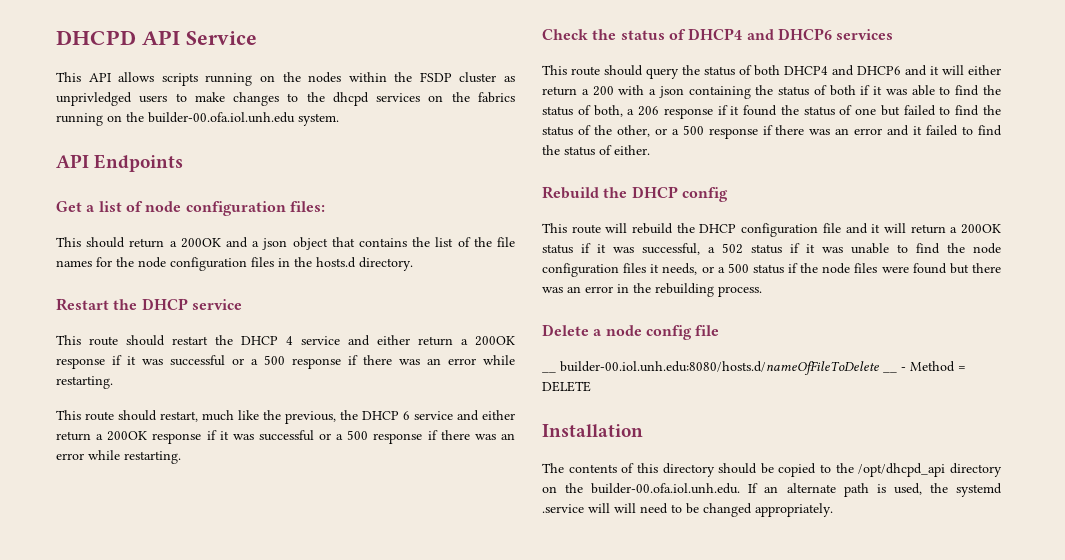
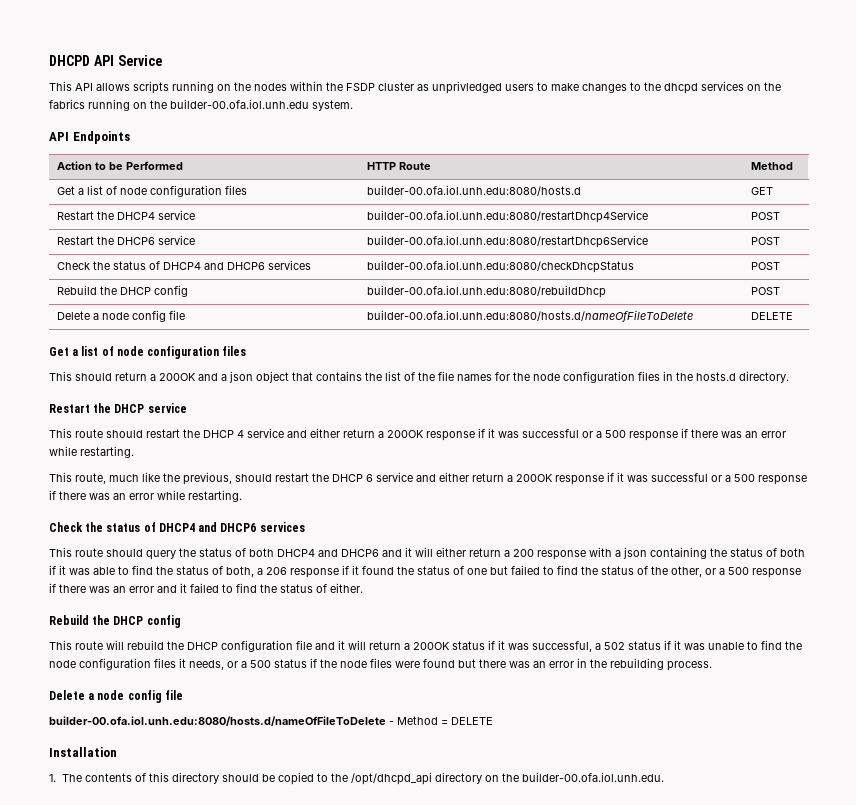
[56,201,325,216] // Get a list of node configuration files: -> [56,161,183,170] [366,162,431,170] [750,162,793,170] [56,185,247,197] [366,185,581,196] [750,187,773,195] [56,210,195,220] [366,210,648,223] [750,212,780,220] [56,235,195,245] [366,235,648,248] [750,237,780,245] [56,260,311,270] [366,260,634,273] [750,262,780,270] [56,285,188,297] [366,285,606,298] [750,287,780,295] [56,310,185,322] [366,310,693,322] [750,312,793,320] [49,346,247,359] // Action to be Performed | HTTP Route | Method // Get a list of node configuration files | builder-00.ofa.iol.unh.edu:8080/hosts.d | GET // Restart the DHCP4 service | builder-00.ofa.iol.unh.edu:8080/restartDhcp4Service | POST // Restart the DHCP6 service | builder-00.ofa.iol.unh.edu:8080/restartDhcp6Service | POST // Check the status of DHCP4 and DHCP6 services | builder-00.ofa.iol.unh.edu:8080/checkDhcpStatus | POST // Rebuild the DHCP config | builder-00.ofa.iol.unh.edu:8080/rebuildDhcp | POST // Delete a node config file | builder-00.ofa.iol.unh.edu:8080/hosts.d/nameOfFileToDelete | DELETE // Get a list of node configuration files
[85,410,198,422] route should restart, -> [75,473,106,484] route,
(336, 417) none -> [235,473,309,482] should restart
(614, 91) none -> [537,550,586,560] response
[542,361,897,375] __ builder-00.iol.unh.edu:8080/hosts.d/nameOfFileToDelete __ -> [49,716,386,726] builder-00.ofa.iol.unh.edu:8080/hosts.d/nameOfFileToDelete
(643, 430) none -> [49,774,56,782] 1.
[748,483,1003,497] [542,503,833,517] If an alternate path is used, the systemd .service will will need to be changed appropriately. -> (665, 777) none

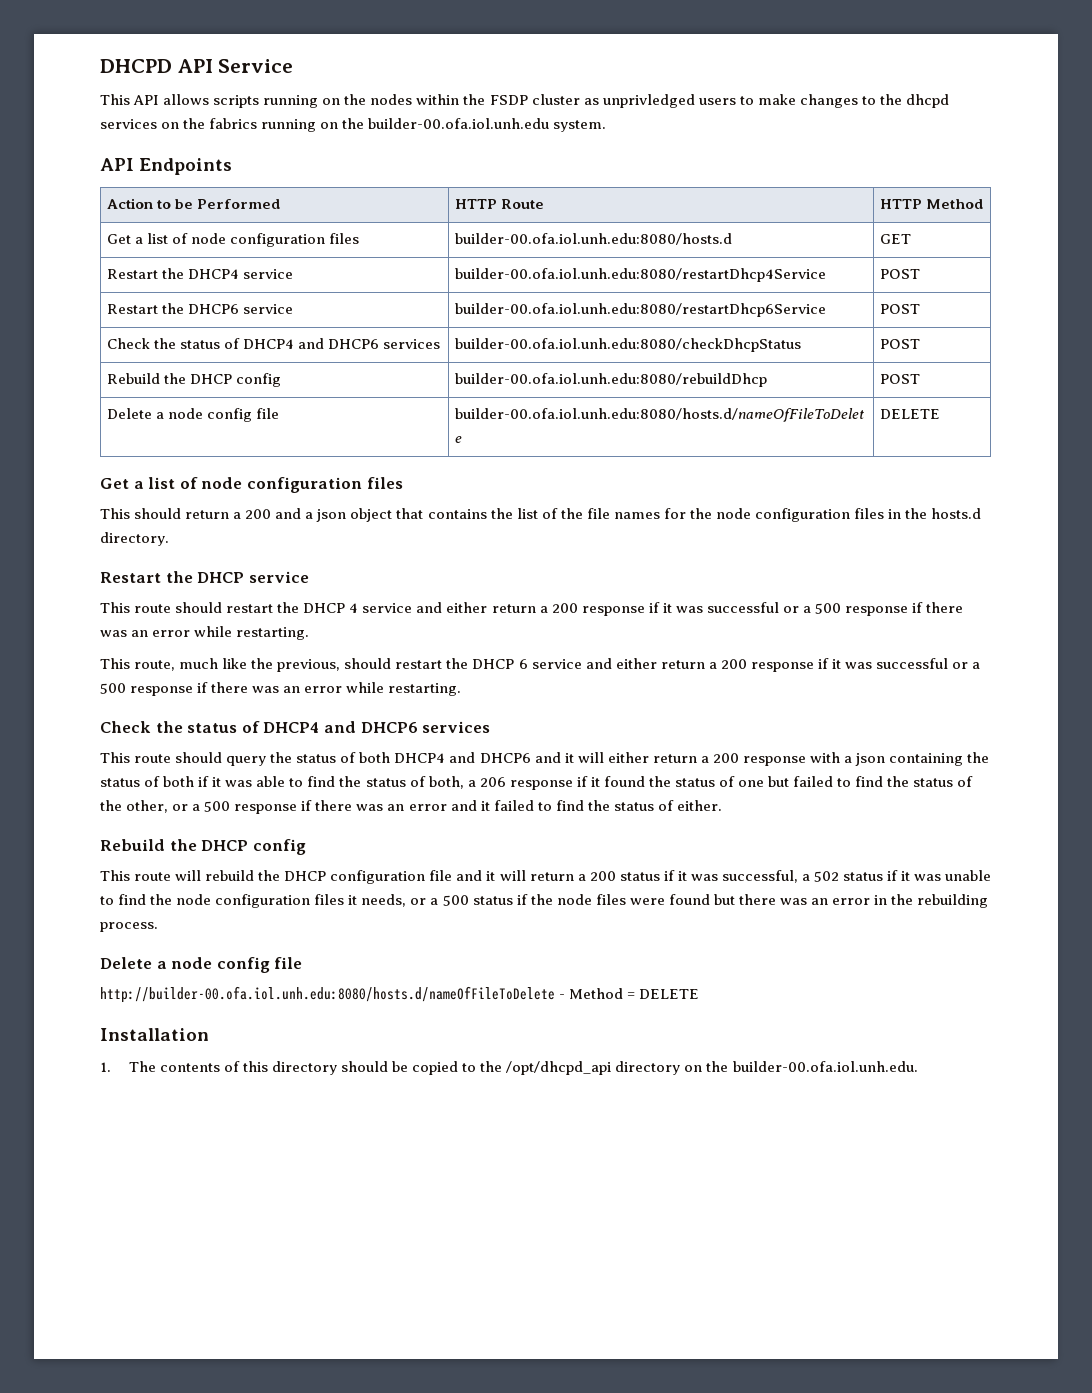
(431, 166) none -> [879,199,922,209] HTTP
[159,373,196,381] 200OK -> [245,509,272,519] 200
[387,430,424,438] 200OK -> [551,603,578,613] 200
[516,474,553,482] 200OK -> [720,659,747,669] 200
[413,642,450,650] 200OK -> [589,871,616,881] 200
[49,716,386,726] builder-00.ofa.iol.unh.edu:8080/hosts.d/nameOfFileToDelete -> [100,986,555,1003] http://builder-00.ofa.iol.unh.edu:8080/hosts.d/nameOfFileToDelete

